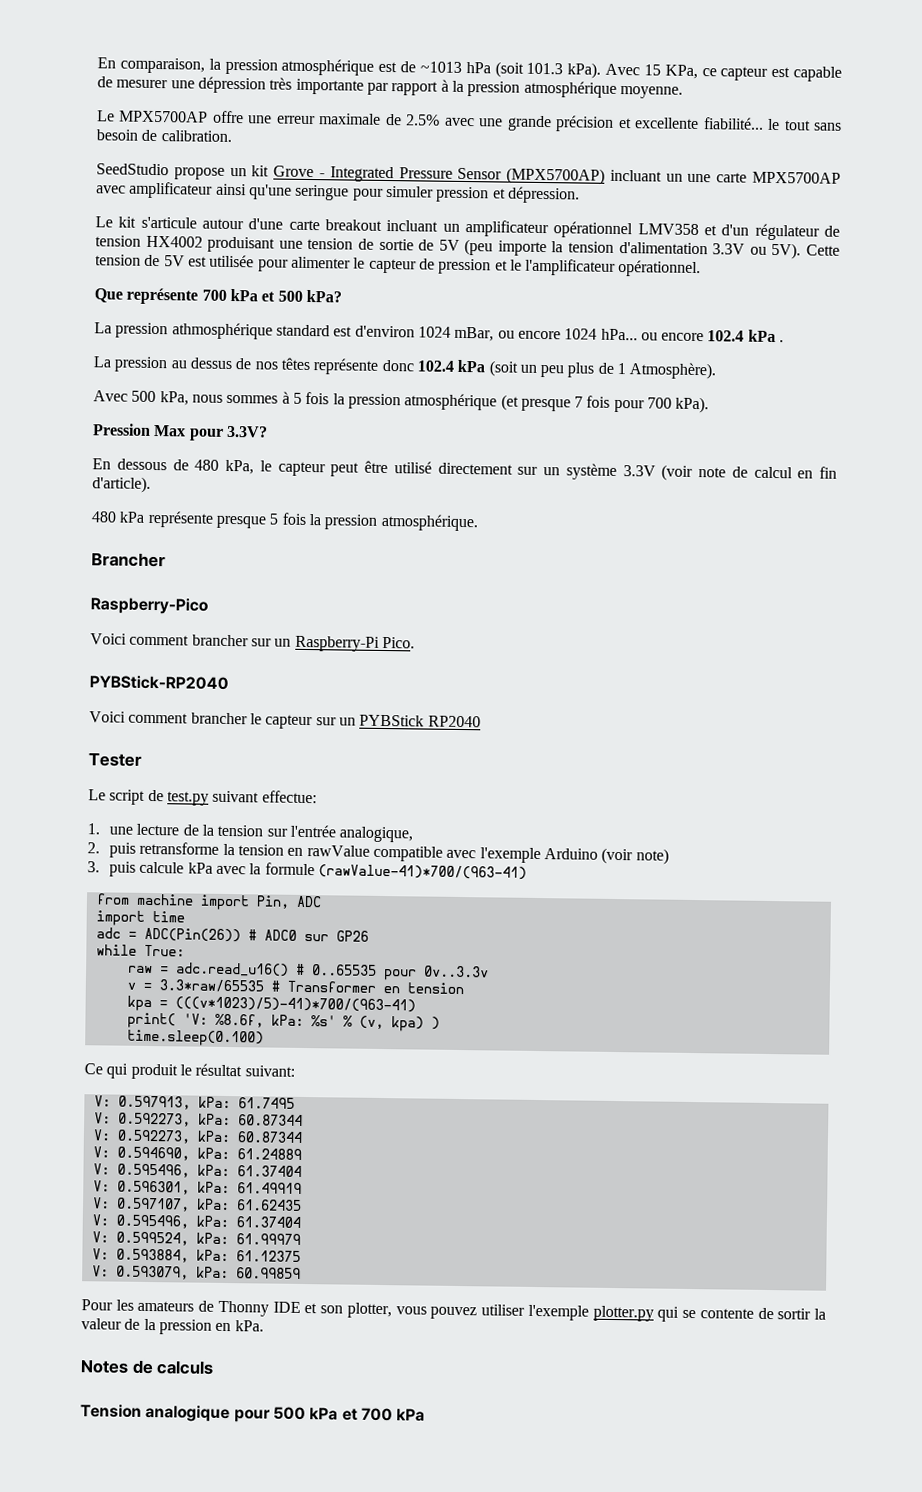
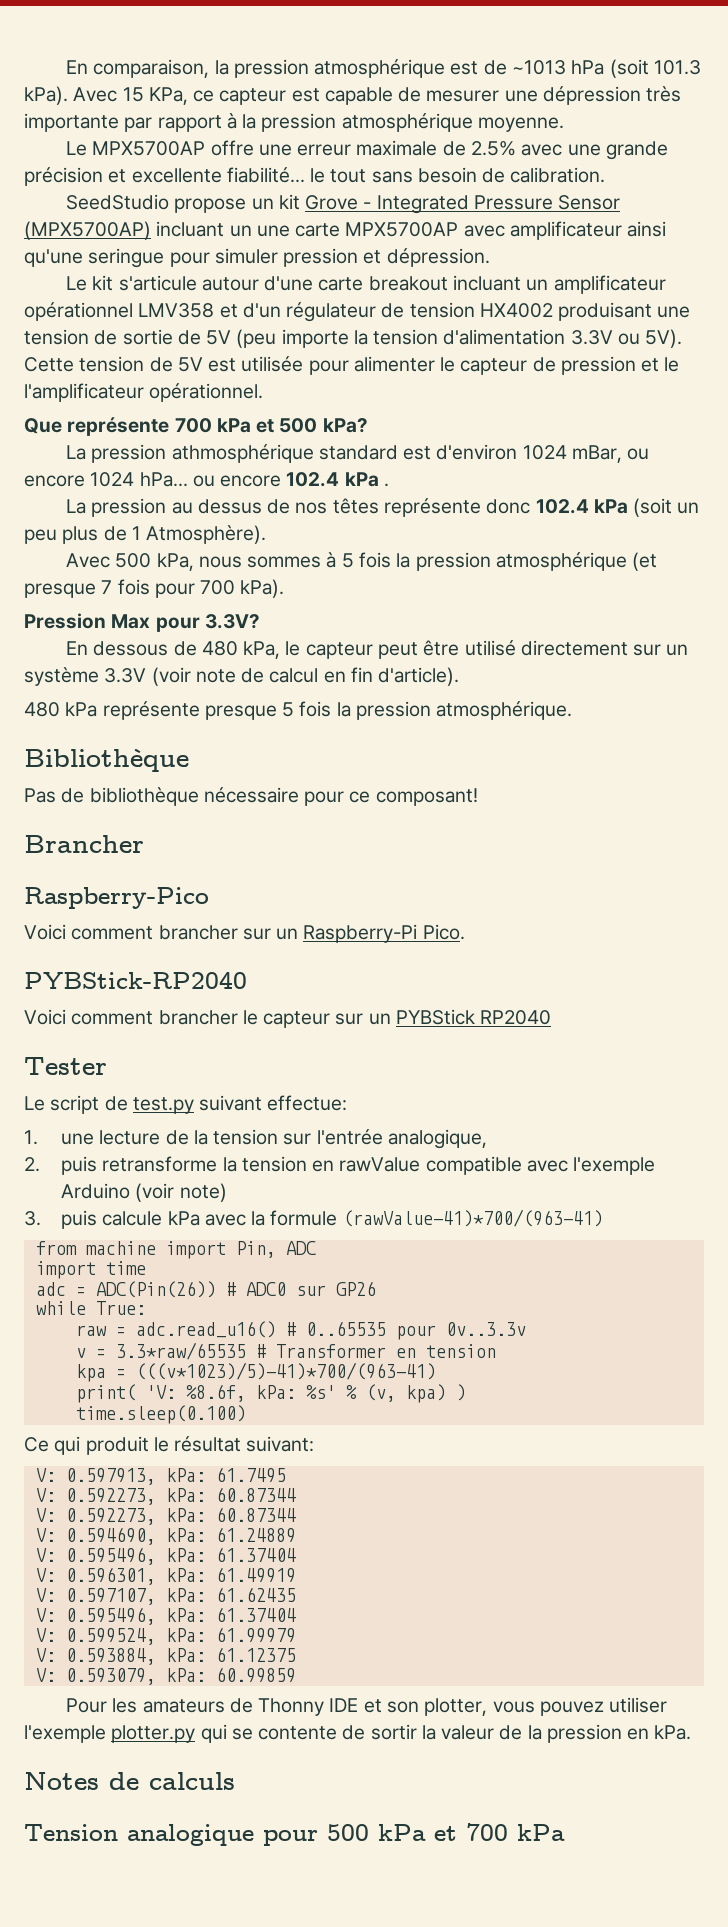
(478, 522) none -> [24,749,189,772] [24,787,478,806] // Bibliothèque // Pas de bibliothèque nécessaire pour ce composant!

